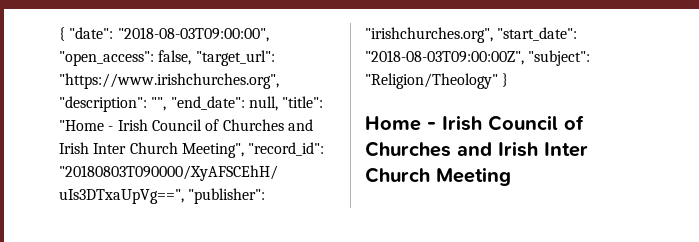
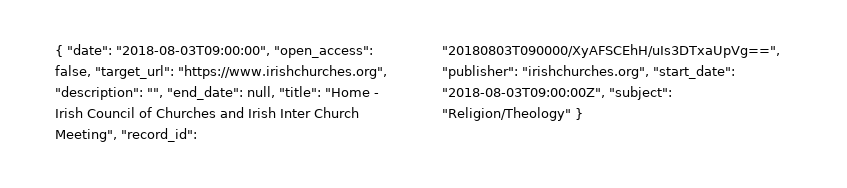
[365,115,584,131] [365,141,588,157] [365,167,511,186] // Home - Irish Council of Churches and Irish Inter Church Meeting -> (583, 114) none

